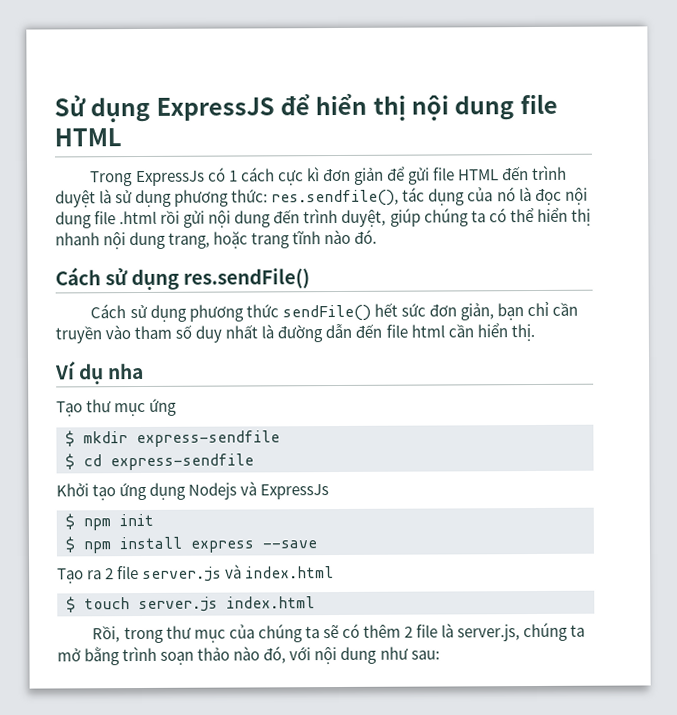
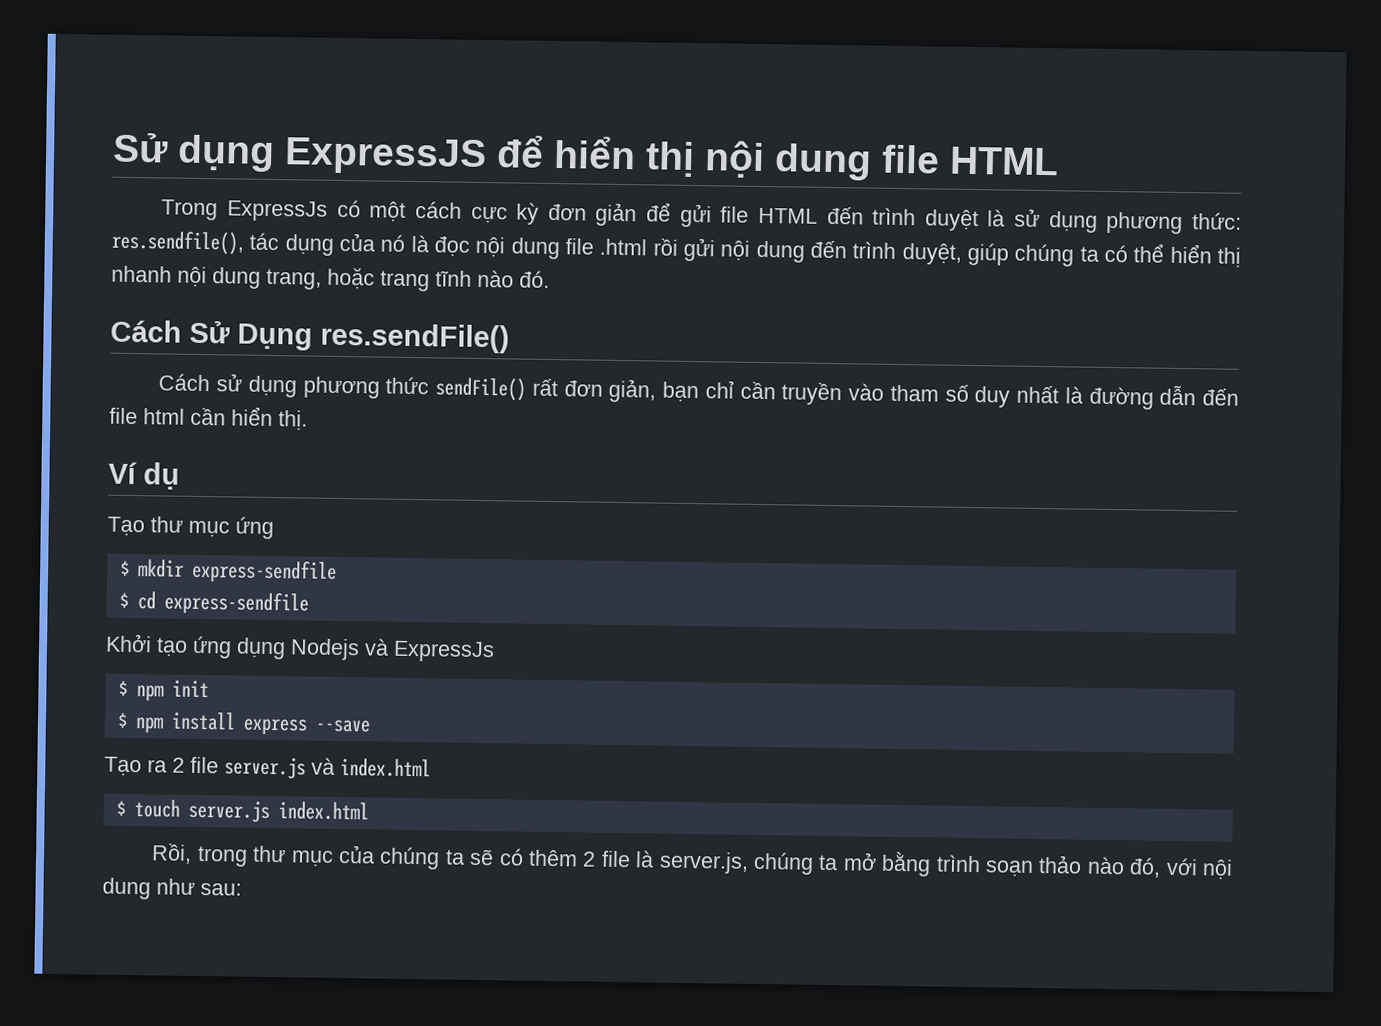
[228,170,238,182] 1 -> [369,201,407,222] một
[306,167,320,182] kì -> [516,202,540,225] kỳ
[105,268,181,291] sử dụng -> [189,320,313,351] Sử Dụng
[373,302,426,317] hết sức -> [531,378,558,397] rất
[108,362,145,380] nha -> (180, 476) none

